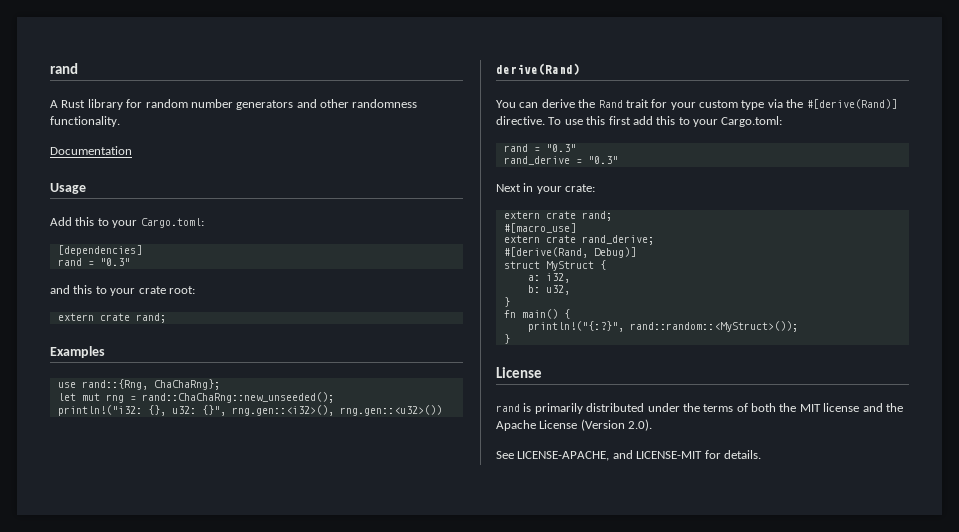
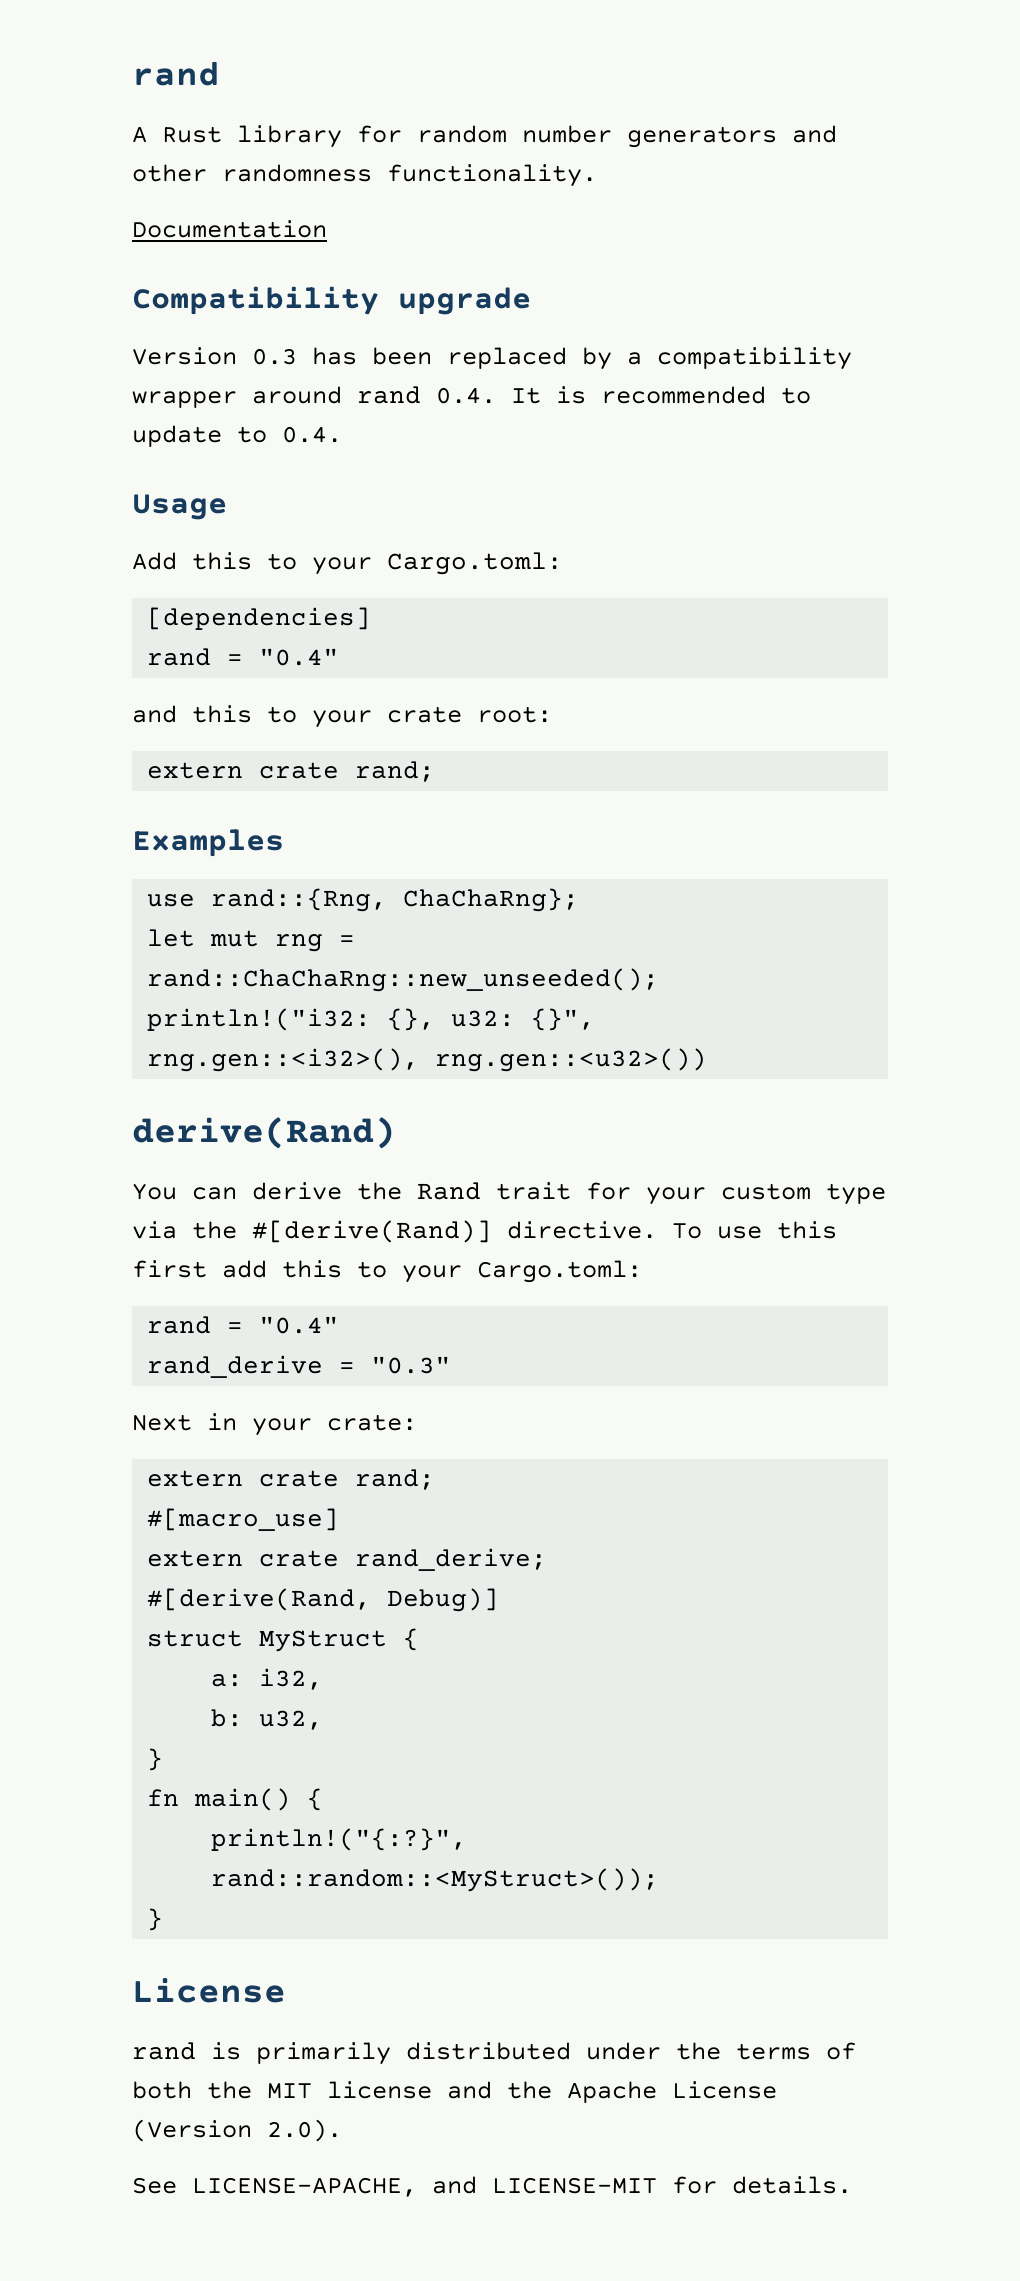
(132, 150) none -> [132,286,531,315] [132,347,852,370] [132,386,811,408] [132,425,342,447] // Compatibility upgrade // Version 0.3 has been replaced by a compatibility wrapper around rand 0.4. It is recommended to update to 0.4.
[99,258,130,266] "0.3" -> [259,648,340,666] "0.4"
[545,144,576,152] "0.3" -> [259,1316,340,1334] "0.4"

